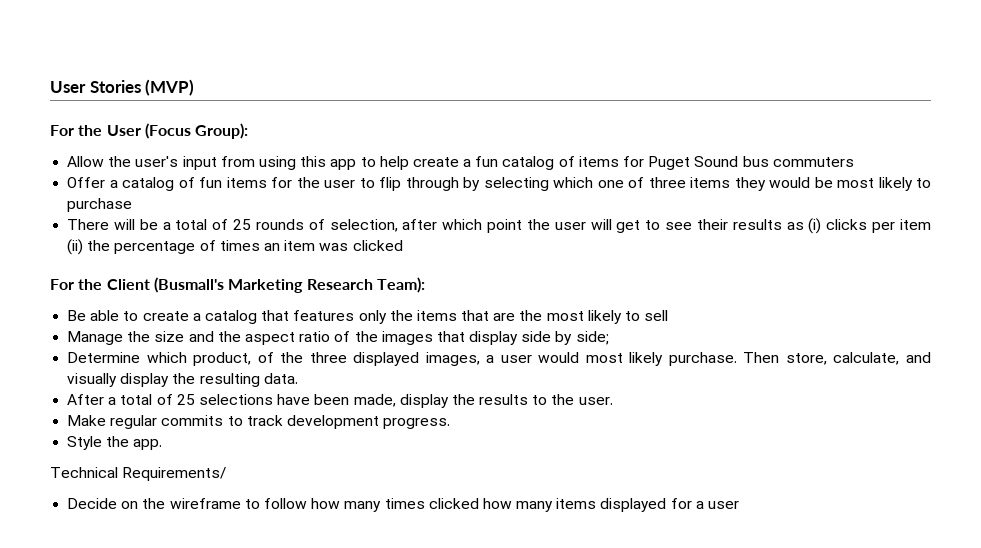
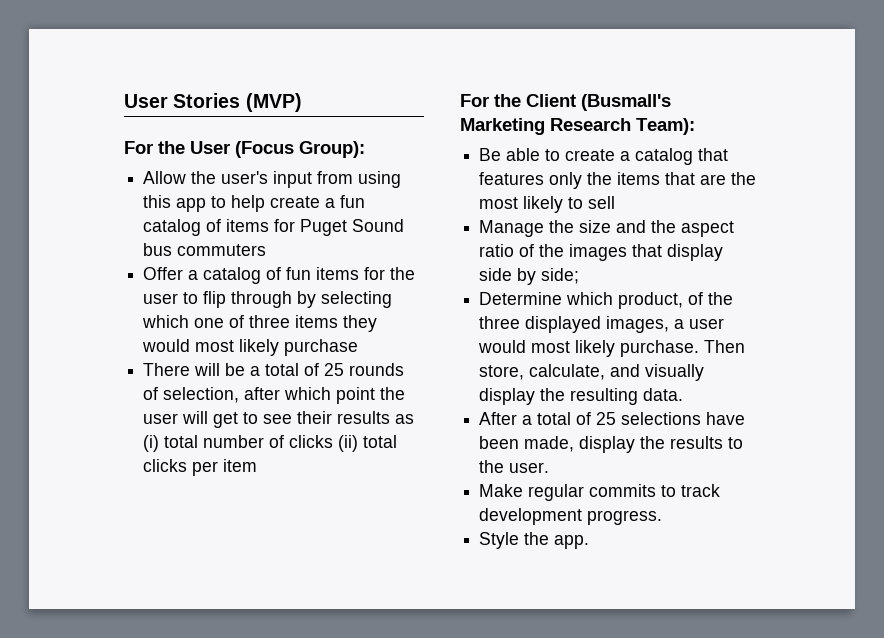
[814,177,932,191] be most likely to -> [195,339,280,356] most likely
[826,219,931,233] [67,239,403,255] clicks per item (ii) the percentage of times an item was clicked -> [164,435,398,452] [143,459,258,476] total number of clicks (ii) total clicks per item
[50,467,227,481] [67,498,740,512] // Technical Requirements/ // Decide on the wireframe to follow how many times clicked how many items displayed for a user -> (590, 542) none

